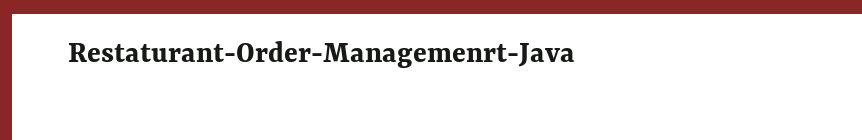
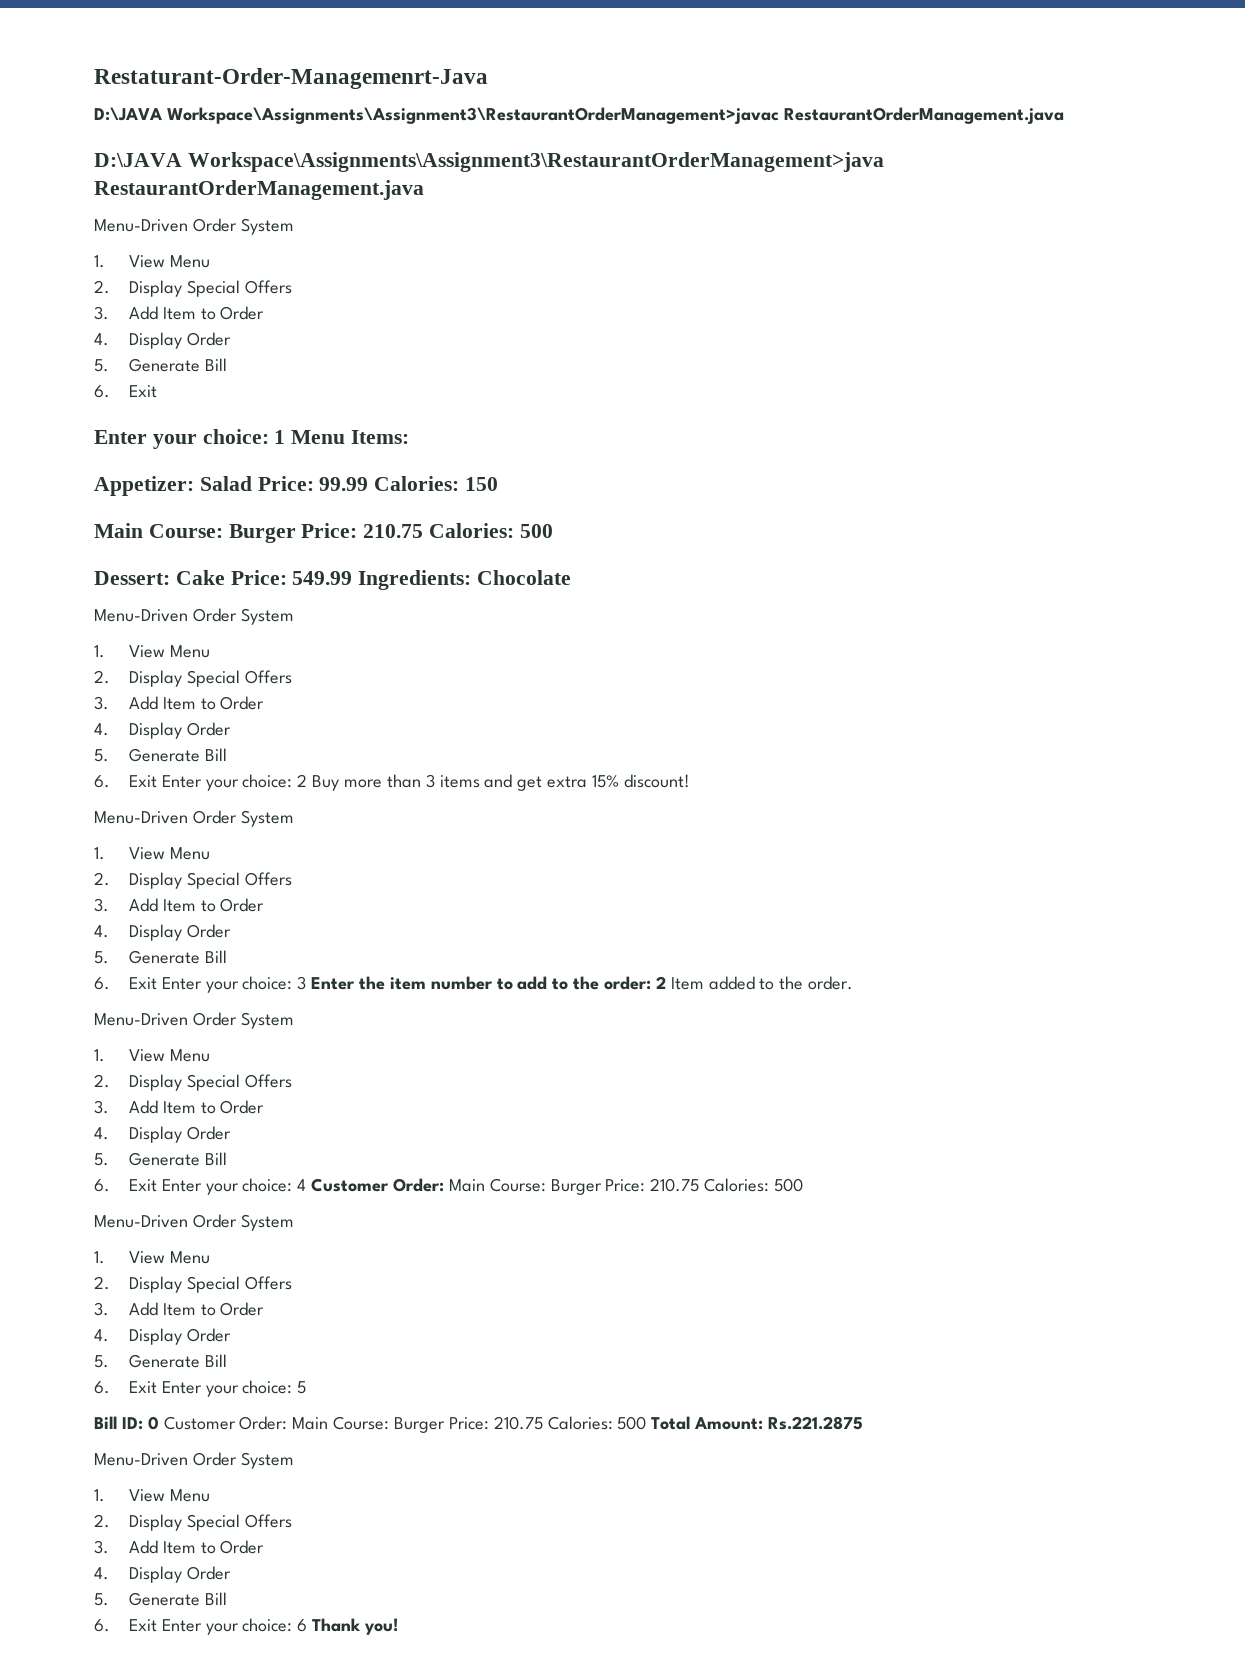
(575, 54) none -> [94,107,1064,124] [94,152,884,172] [94,180,424,200] [94,218,294,235] [94,255,210,268] [94,280,292,297] [94,306,265,320] [94,332,231,349] [94,358,227,372] [94,385,157,398] [94,429,410,449] [94,476,499,496] [94,523,553,543] [94,570,572,590] [94,608,294,625] [94,645,210,658] [94,670,292,687] [94,696,265,710] [94,722,231,739] [94,748,227,762] [94,774,690,791] [94,810,294,827] [94,847,210,860] [94,872,292,889] [94,898,265,912] [94,924,231,941] [94,950,227,964] [94,976,854,993] [94,1012,294,1029] [94,1049,210,1062] [94,1074,292,1091] [94,1100,265,1114] [94,1126,231,1143] [94,1152,227,1166] [94,1178,804,1195] [94,1214,294,1231] [94,1251,210,1264] [94,1276,292,1293] [94,1302,265,1316] [94,1328,231,1345] [94,1354,227,1368] [94,1380,307,1397] [94,1416,864,1433] [94,1452,294,1469] [94,1489,210,1502] [94,1514,292,1531] [94,1540,265,1554] [94,1566,231,1583] [94,1592,227,1606] [94,1618,399,1635] // D:\JAVA Workspace\Assignments\Assignment3\RestaurantOrderManagement>javac RestaurantOrderManagement.java // D:\JAVA Workspace\Assignments\Assignment3\RestaurantOrderManagement>java RestaurantOrderManagement.java // Menu-Driven Order System // 1. View Menu // 2. Display Special Offers // 3. Add Item to Order // 4. Display Order // 5. Generate Bill // 6. Exit // Enter your choice: 1 Menu Items: // Appetizer: Salad Price: 99.99 Calories: 150 // Main Course: Burger Price: 210.75 Calories: 500 // Dessert: Cake Price: 549.99 Ingredients: Chocolate // Menu-Driven Order System // 1. View Menu // 2. Display Special Offers // 3. Add Item to Order // 4. Display Order // 5. Generate Bill // 6. Exit Enter your choice: 2 Buy more than 3 items and get extra 15% discount! // Menu-Driven Order System // 1. View Menu // 2. Display Special Offers // 3. Add Item to Order // 4. Display Order // 5. Generate Bill // 6. Exit Enter your choice: 3 Enter the item number to add to the order: 2 Item added to the order. // Menu-Driven Order System // 1. View Menu // 2. Display Special Offers // 3. Add Item to Order // 4. Display Order // 5. Generate Bill // 6. Exit Enter your choice: 4 Customer Order: Main Course: Burger Price: 210.75 Calories: 500 // Menu-Driven Order System // 1. View Menu // 2. Display Special Offers // 3. Add Item to Order // 4. Display Order // 5. Generate Bill // 6. Exit Enter your choice: 5 // Bill ID: 0 Customer Order: Main Course: Burger Price: 210.75 Calories: 500 Total Amount: Rs.221.2875 // Menu-Driven Order System // 1. View Menu // 2. Display Special Offers // 3. Add Item to Order // 4. Display Order // 5. Generate Bill // 6. Exit Enter your choice: 6 Thank you!

